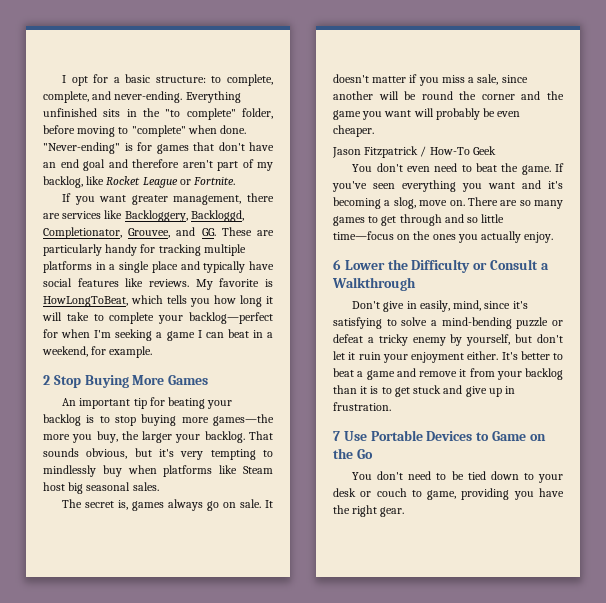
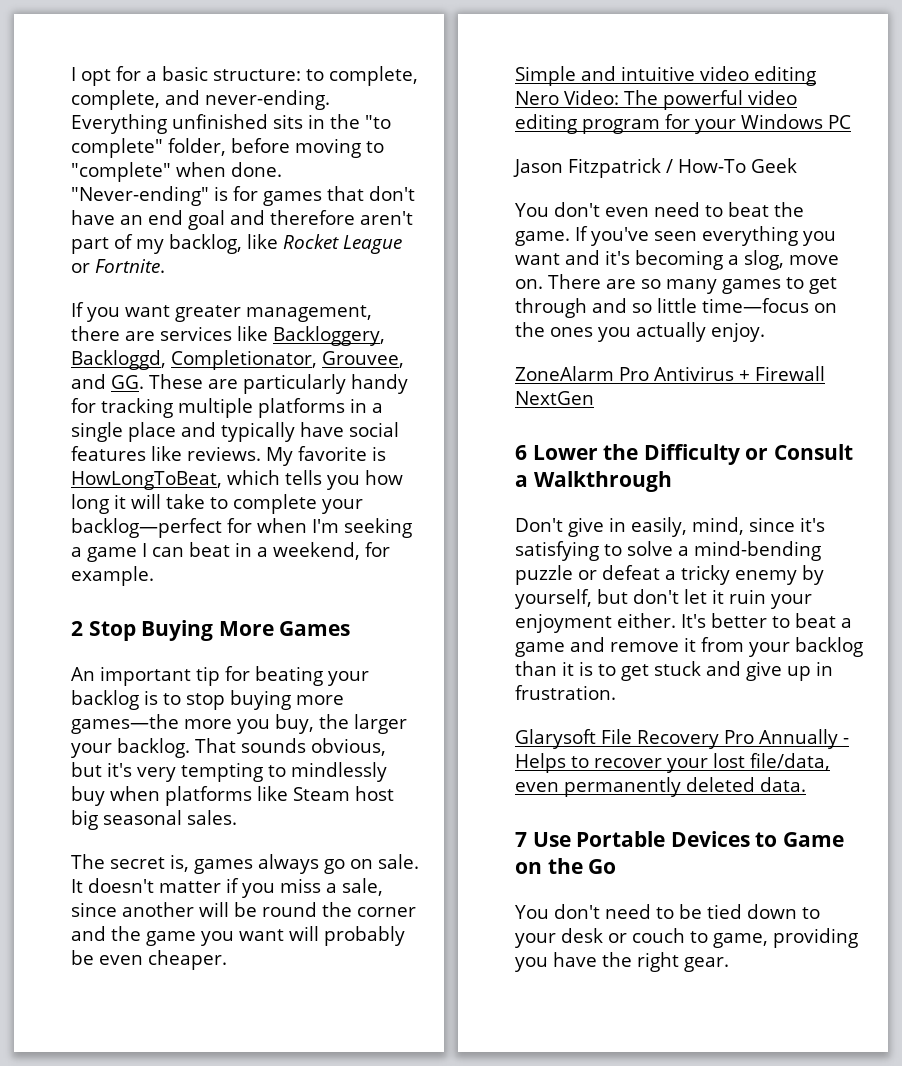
(374, 131) none -> [515,66,816,86] [515,90,797,110] [515,114,851,134] // Simple and intuitive video editing Nero Video: The powerful video editing program for your Windows PC
(554, 237) none -> [515,366,825,381] [515,391,594,405] // ZoneAlarm Pro Antivirus + Firewall NextGen
(391, 406) none -> [515,729,849,749] [515,753,830,773] [515,777,806,797] // Glarysoft File Recovery Pro Annually - Helps to recover your lost file/data, even permanently deleted data.

